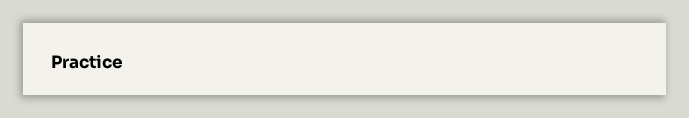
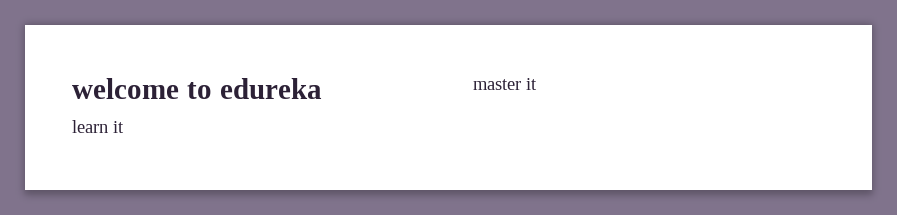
[51,54,123,69] Practice -> [72,78,322,99] [72,120,124,133] [473,78,537,90] welcome to edureka // learn it // master it

